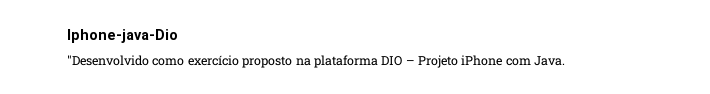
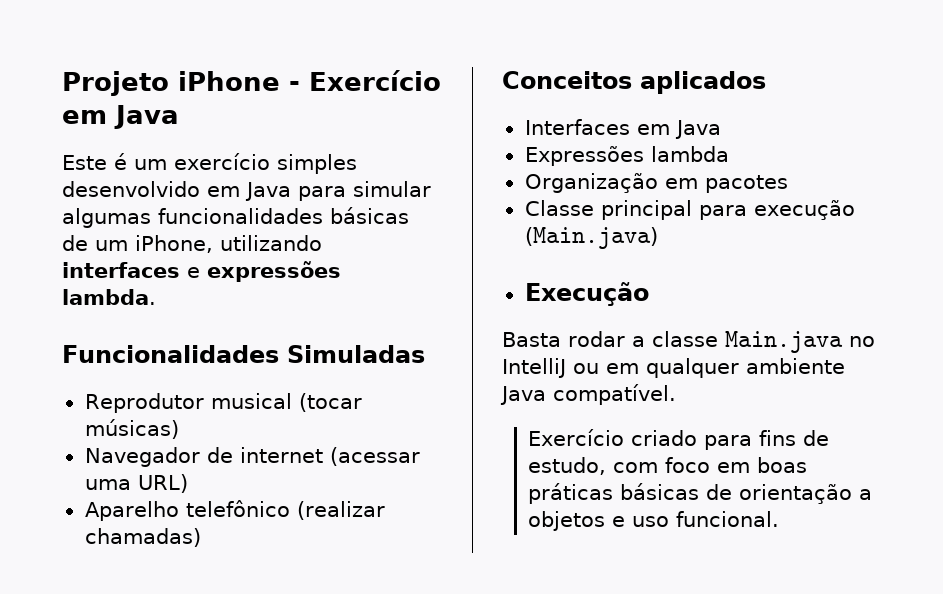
[67,29,178,43] [67,55,566,68] Iphone-java-Dio // "Desenvolvido como exercício proposto na plataforma DIO – Projeto iPhone com Java. -> [62,70,441,96] [62,105,179,129] [62,153,357,174] [62,181,431,201] [62,207,409,228] [62,235,322,253] [62,261,341,282] [62,289,156,305] [62,345,425,363] [84,393,362,413] [84,419,179,439] [84,447,420,467] [84,474,188,493] [84,500,385,521] [84,528,201,547] [502,71,766,94] [524,119,721,139] [524,146,729,166] [524,173,788,193] [524,200,855,220] [524,227,658,249] [524,282,649,306] [502,331,875,353] [502,358,845,378] [500,384,676,405] [527,429,829,450] [527,457,807,475] [527,483,872,504] [527,511,779,531] Projeto iPhone - Exercício em Java // Este é um exercício simples desenvolvido em Java para simular algumas funcionalidades básicas de um iPhone, utilizando interfaces e expressões lambda. // Funcionalidades Simuladas // Reprodutor musical (tocar músicas) // Navegador de internet (acessar uma URL) // Aparelho telefônico (realizar chamadas) // Conceitos aplicados // Interfaces em Java // Expressões lambda // Organização em pacotes // Classe principal para execução (Main.java) // Execução // Basta rodar a classe Main.java no IntelliJ ou em qualquer ambiente Java compatível. // Exercício criado para fins de estudo, com foco em boas práticas básicas de orientação a objetos e uso funcional.

